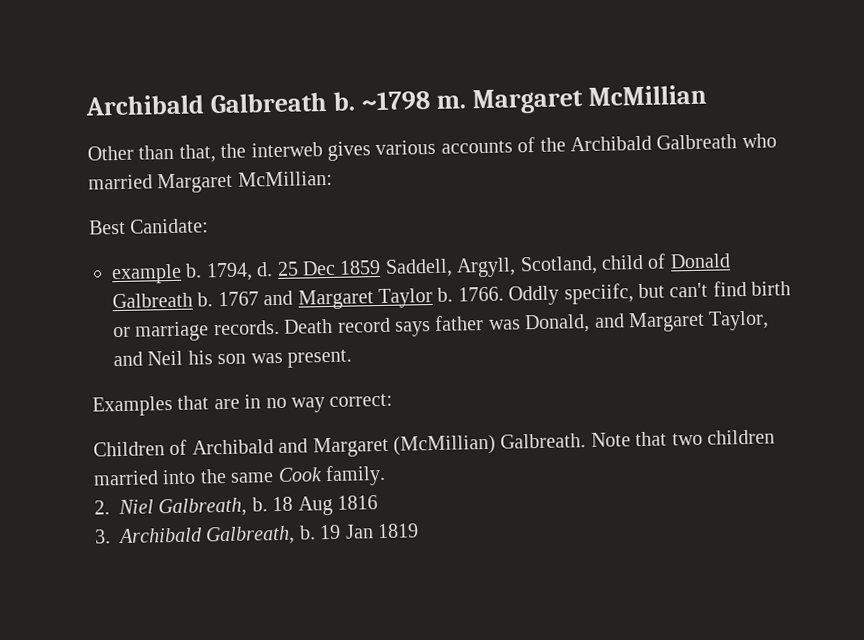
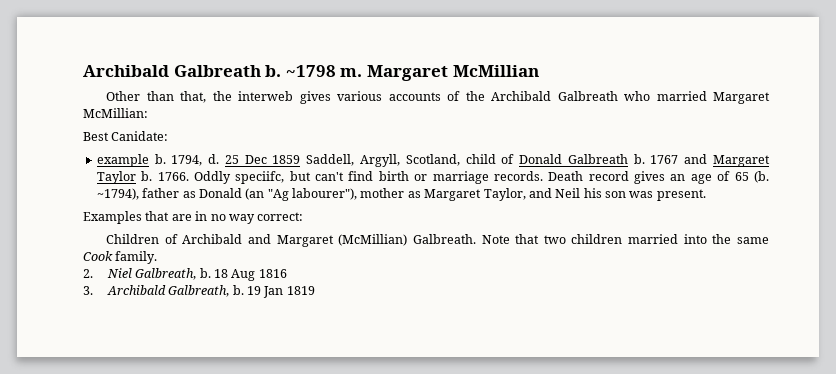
[395,313,625,337] says father was Donald, and -> [634,171,770,184] [96,188,421,201] gives an age of 65 (b. ~1794), father as Donald (an "Ag labourer"), mother as

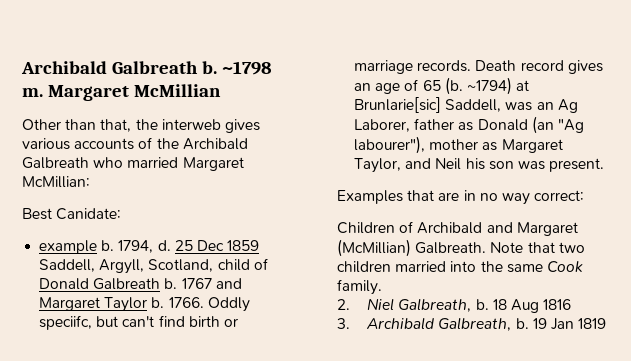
[96,188,139,200] ~1794), -> [466,77,530,95] [354,97,578,113] [354,119,411,132] ~1794) at Brunlarie[sic] Saddell, was an Ag Laborer,

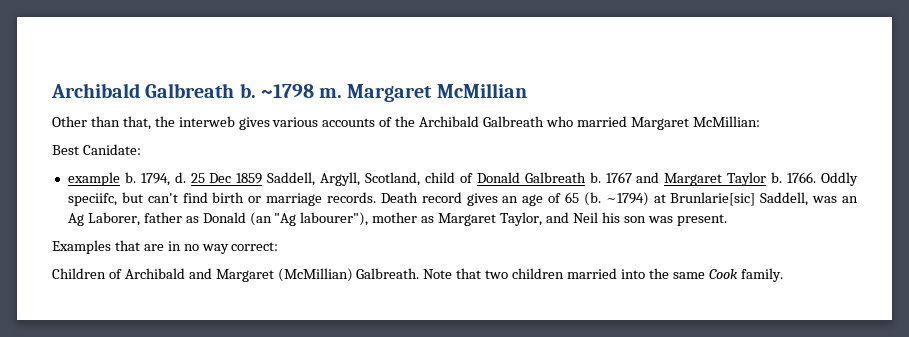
[337,298,572,313] [337,317,607,331] // 2. Niel Galbreath, b. 18 Aug 1816 // 3. Archibald Galbreath, b. 19 Jan 1819 -> (783, 275) none

